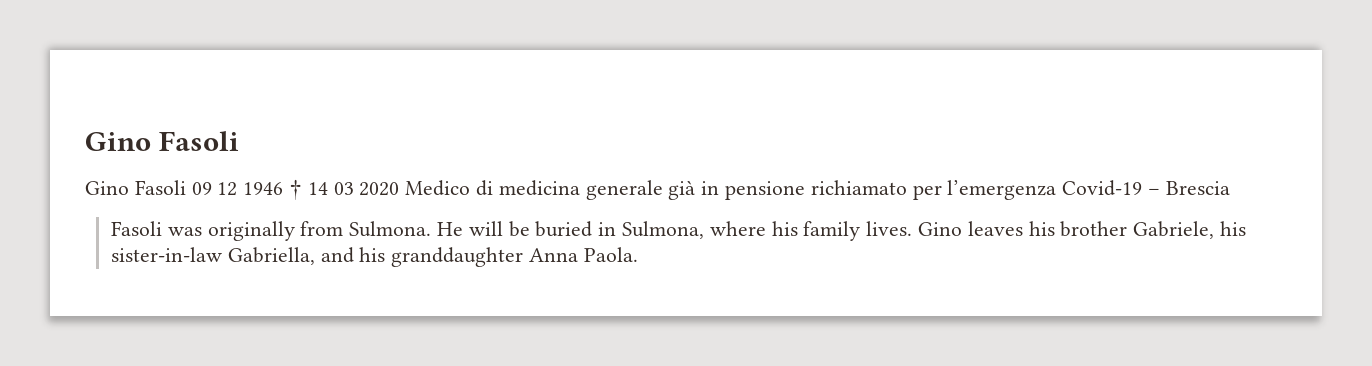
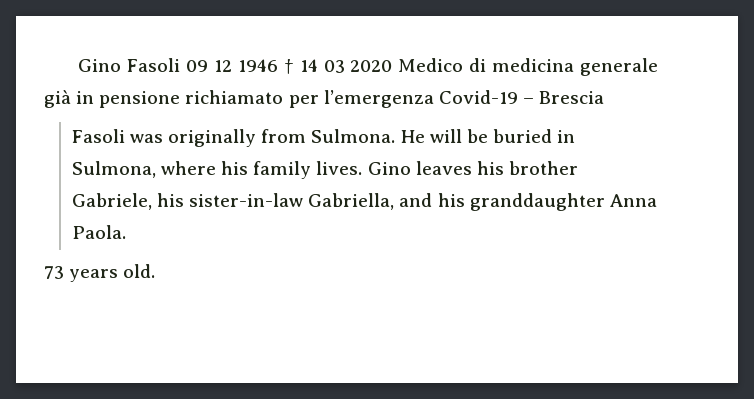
[85,131,239,151] [85,180,186,195] Gino Fasoli // Gino Fasoli -> [78,58,181,72] Gino Fasoli
(638, 254) none -> [44,264,156,282] // 73 years old.

